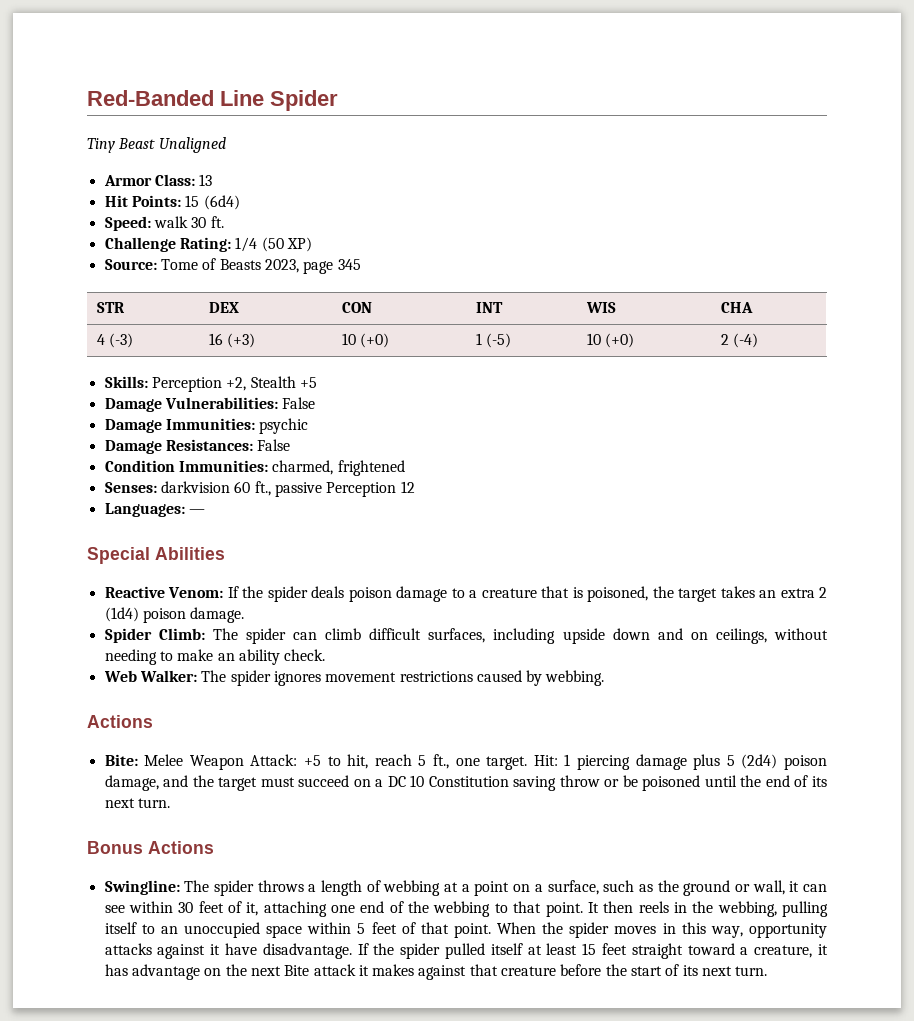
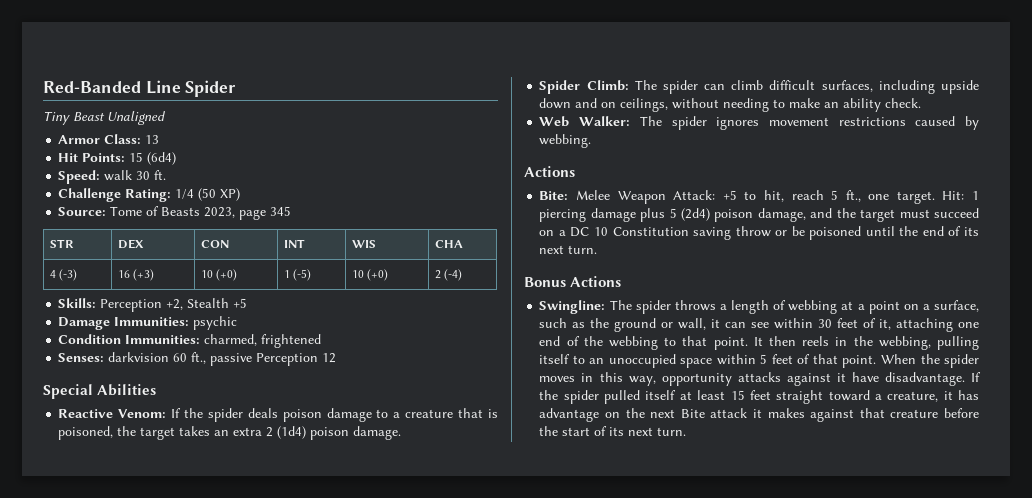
[104,397,316,412] // Damage Vulnerabilities: False -> (248, 303) none
[104,439,291,454] // Damage Resistances: False -> (238, 323) none
[104,503,205,517] // Languages: — -> (337, 358) none

